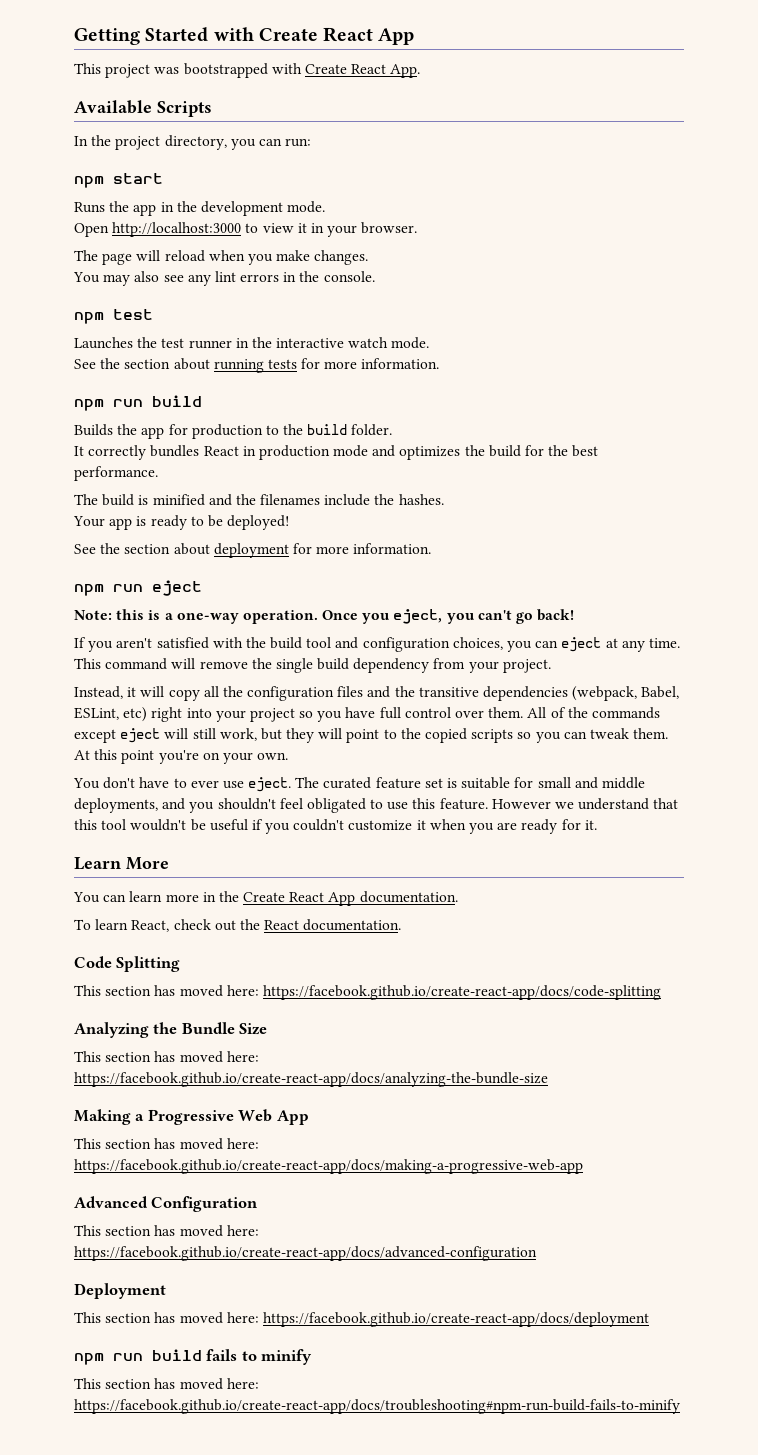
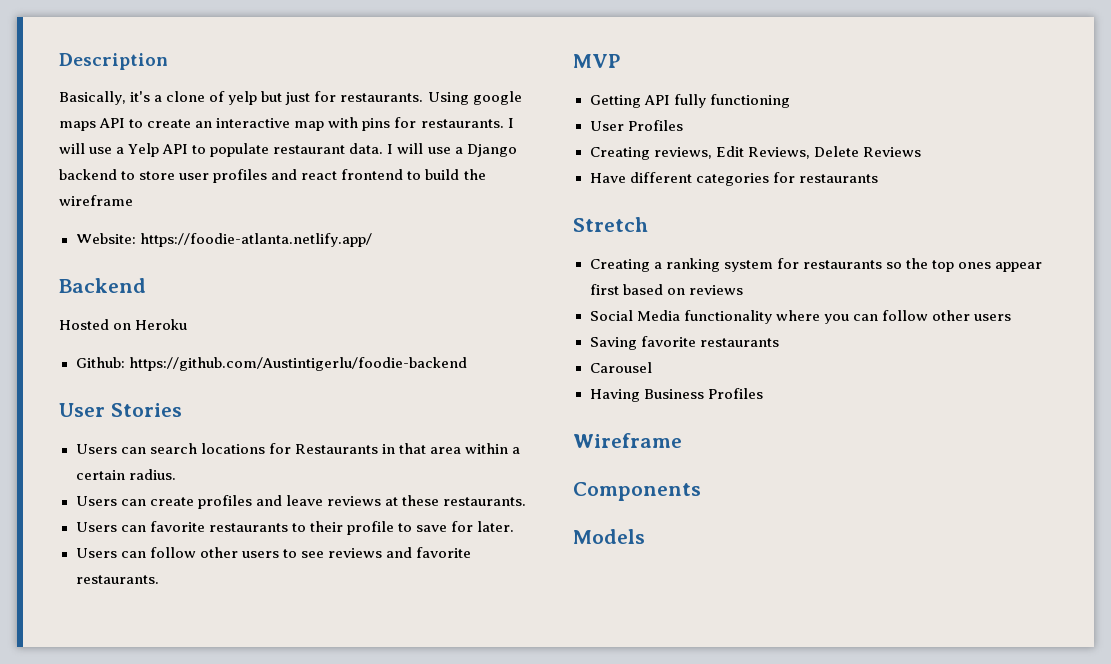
[74,27,415,45] [74,63,421,78] [74,100,212,117] [74,135,312,150] [74,173,163,188] [74,201,326,216] [74,222,418,237] [74,250,369,265] [73,271,375,286] [74,309,153,324] [74,337,430,349] [74,358,440,373] [74,395,202,411] [74,424,393,439] [74,445,599,460] [74,466,158,481] [74,494,444,506] [73,515,290,530] [74,543,432,558] [74,580,202,596] [74,609,575,624] [74,637,680,652] [74,658,551,673] [74,686,680,701] [74,707,660,722] [74,728,669,743] [74,749,289,764] [73,777,645,792] [74,798,679,813] [74,819,597,834] [74,857,169,870] [73,891,458,906] [74,919,402,932] [74,956,181,972] [74,985,661,1000] [74,1022,268,1038] [74,1051,259,1063] [74,1072,548,1087] [74,1109,309,1125] [74,1138,259,1150] [74,1159,583,1174] [74,1196,259,1212] [74,1225,259,1237] [74,1246,537,1261] [74,1283,166,1299] [74,1312,649,1327] [74,1349,313,1365] [74,1378,259,1390] [74,1399,680,1414] Getting Started with Create React App // This project was bootstrapped with Create React App. // Available Scripts // In the project directory, you can run: // npm start // Runs the app in the development mode. // Open http://localhost:3000 to view it in your browser. // The page will reload when you make changes. // You may also see any lint errors in the console. // npm test // Launches the test runner in the interactive watch mode. // See the section about running tests for more information. // npm run build // Builds the app for production to the build folder. // It correctly bundles React in production mode and optimizes the build for the best performance. // The build is minified and the filenames include the hashes. // Your app is ready to be deployed! // See the section about deployment for more information. // npm run eject // Note: this is a one-way operation. Once you eject, you can't go back! // If you aren't satisfied with the build tool and configuration choices, you can eject at any time. This command will remove the single build dependency from your project. // Instead, it will copy all the configuration files and the transitive dependencies (webpack, Babel, ESLint, etc) right into your project so you have full control over them. All of the commands except eject will still work, but they will point to the copied scripts so you can tweak them. At this point you're on your own. // You don't have to ever use eject. The curated feature set is suitable for small and middle deployments, and you shouldn't feel obligated to use this feature. However we understand that this tool wouldn't be useful if you couldn't customize it when you are ready for it. // Learn More // You can learn more in the Create React App documentation. // To learn React, check out the React documentation. // Code Splitting // This section has moved here: https://facebook.github.io/create-react-app/docs/code-splitting // Analyzing the Bundle Size // This section has moved here: https://facebook.github.io/create-react-app/docs/analyzing-the-bundle-size // Making a Progressive Web App // This section has moved here: https://facebook.github.io/create-react-app/docs/making-a-progressive-web-app // Advanced Configuration // This section has moved here: https://facebook.github.io/create-react-app/docs/advanced-configuration // Deployment // This section has moved here: https://facebook.github.io/create-react-app/docs/deployment // npm run build fails to minify // This section has moved here: https://facebook.github.io/create-react-app/docs/troubleshooting#npm-run-build-fails-to-minify -> [59,53,168,70] [59,91,522,105] [59,117,514,131] [59,143,517,157] [59,169,486,183] [59,195,133,206] [75,233,372,247] [59,278,146,293] [59,319,188,330] [75,357,467,371] [59,403,182,417] [75,443,520,454] [75,469,176,480] [75,495,526,509] [75,521,514,535] [75,547,471,558] [75,575,159,584] [573,54,620,68] [589,94,790,108] [589,120,683,131] [589,146,921,160] [589,172,878,186] [573,217,648,232] [589,258,1042,272] [589,284,743,295] [589,310,1011,324] [589,336,779,350] [589,362,652,373] [589,388,763,402] [573,433,682,448] [573,482,701,501] [573,529,645,544] Description // Basically, it's a clone of yelp but just for restaurants. Using google maps API to create an interactive map with pins for restaurants. I will use a Yelp API to populate restaurant data. I will use a Django backend to store user profiles and react frontend to build the wireframe // Website: https://foodie-atlanta.netlify.app/ // Backend // Hosted on Heroku // Github: https://github.com/Austintigerlu/foodie-backend // User Stories // Users can search locations for Restaurants in that area within a certain radius. // Users can create profiles and leave reviews at these restaurants. // Users can favorite restaurants to their profile to save for later. // Users can follow other users to see reviews and favorite restaurants. // MVP // Getting API fully functioning // User Profiles // Creating reviews, Edit Reviews, Delete Reviews // Have different categories for restaurants // Stretch // Creating a ranking system for restaurants so the top ones appear first based on reviews // Social Media functionality where you can follow other users // Saving favorite restaurants // Carousel // Having Business Profiles // Wireframe // Components // Models

